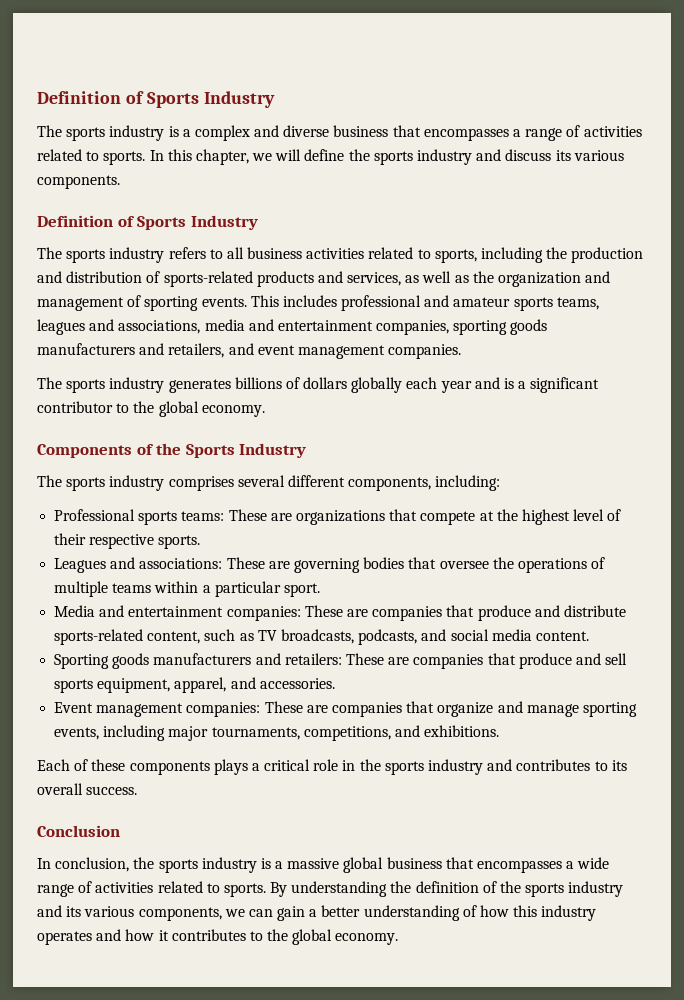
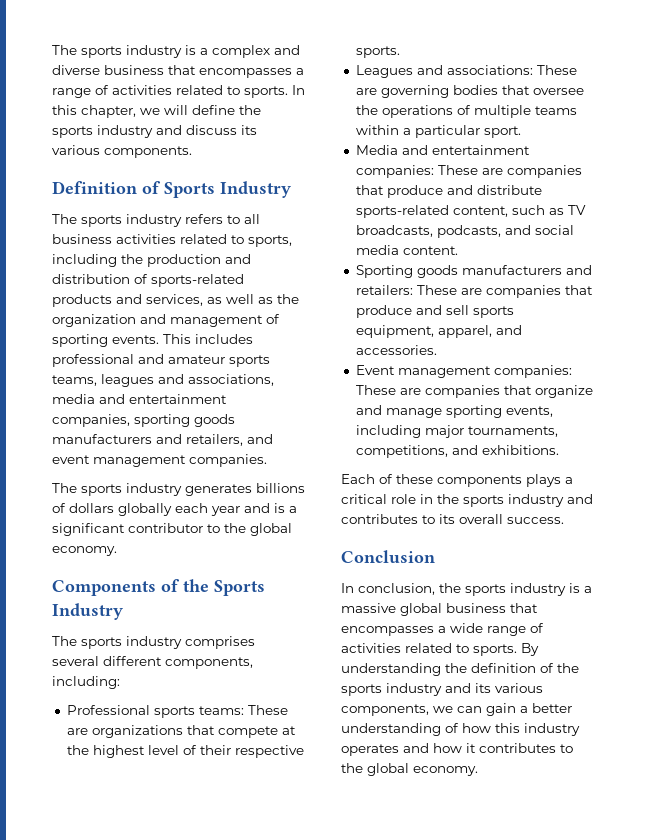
[37,91,275,108] Definition of Sports Industry // -> (52, 50) none

